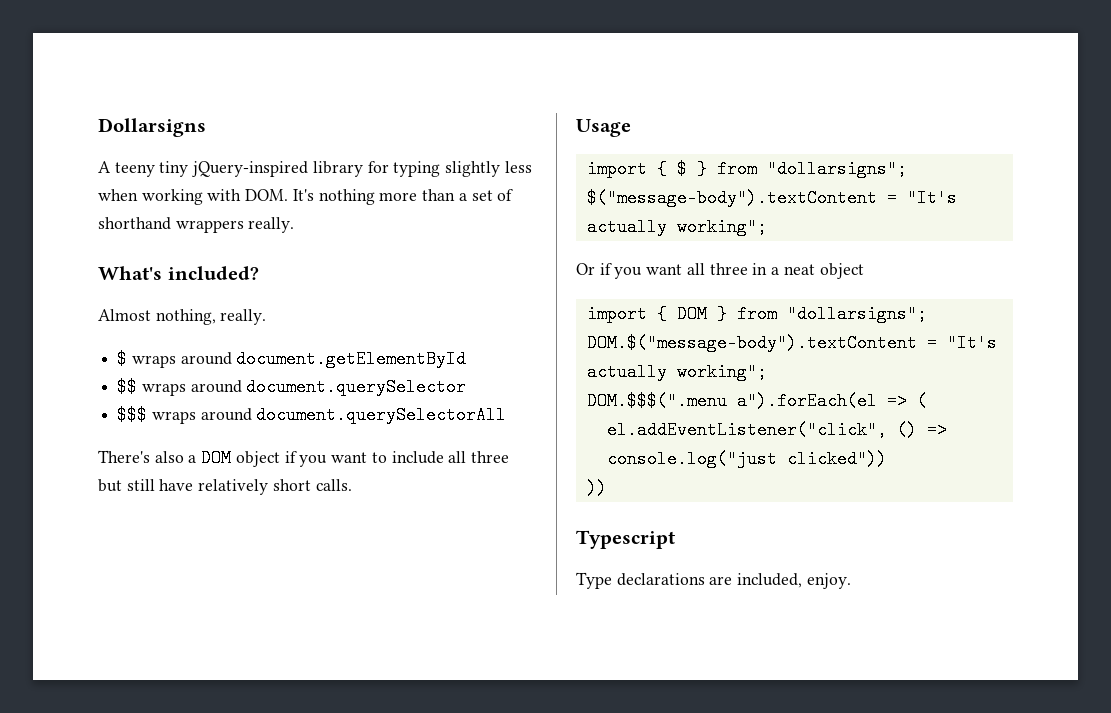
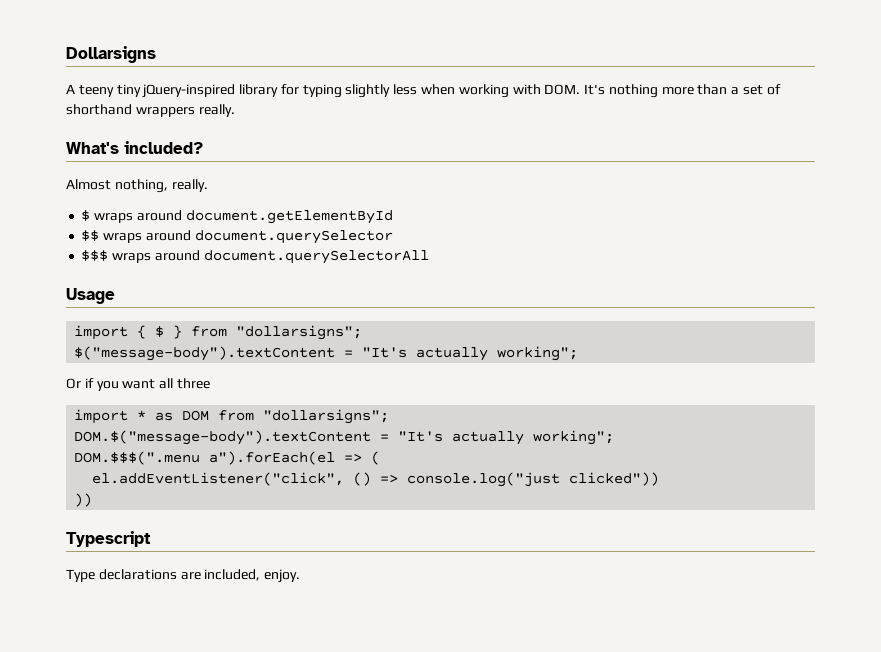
[98,449,509,467] [98,479,352,495] // There's also a DOM object if you want to include all three but still have relatively short calls. -> (429, 257) none
[752,263,864,279] [586,305,727,323] in a neat object // import { DOM } -> [74,409,210,424] // import * as DOM

